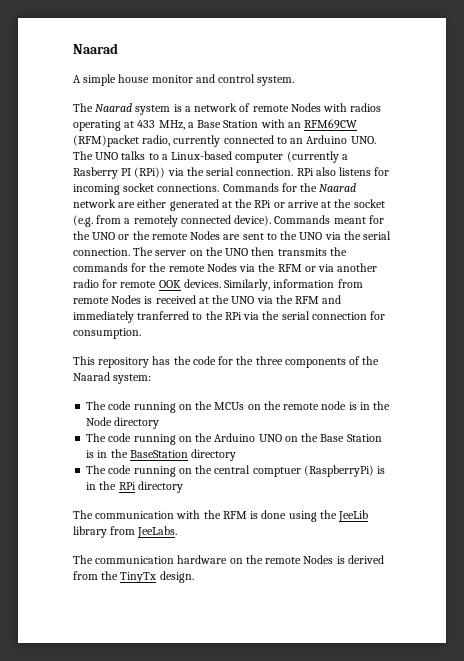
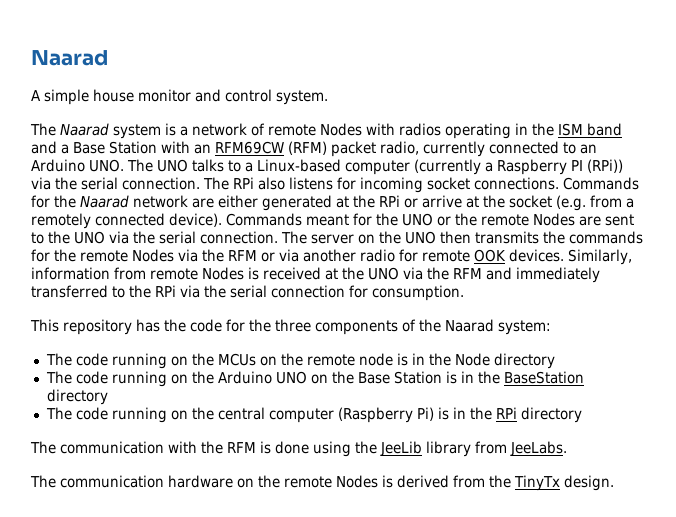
[124,120,185,130] at 433 MHz, -> [515,123,622,136] [31,141,57,154] in the ISM band and
[73,135,139,147] (RFM)packet -> [288,141,376,157] (RFM) packet
[73,167,118,179] Rasberry -> [497,159,567,175] Raspberry
(294, 172) none -> [203,177,229,190] The
[137,311,190,320] tranferred -> [31,285,108,298] transferred
[252,465,374,477] comptuer (RaspberryPi) -> [268,407,434,423] computer (Raspberry Pi)

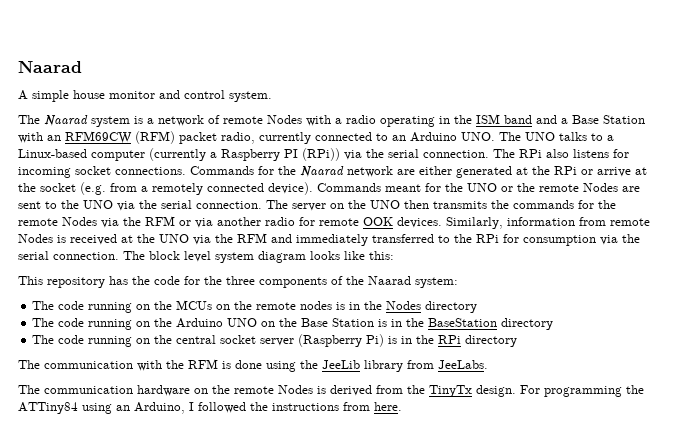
[399,123,441,136] radios -> [335,115,376,124] a radio
[180,285,464,301] via the serial connection for consumption. -> [503,234,640,246] [18,251,394,263] for consumption via the serial connection. The block level system diagram looks like this:
[358,353,490,366] node is in the Node -> [300,301,422,310] nodes is in the Nodes
[268,408,334,423] computer -> [220,335,295,346] socket server
(614, 483) none -> [520,385,644,397] [18,402,402,414] For programming the ATTiny84 using an Arduino, I followed the instructions from here.

